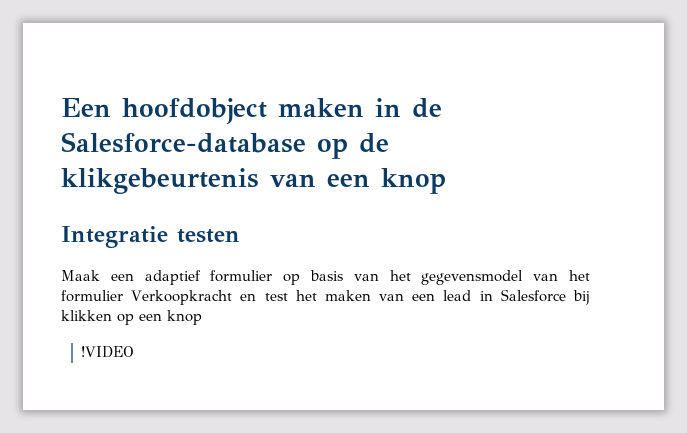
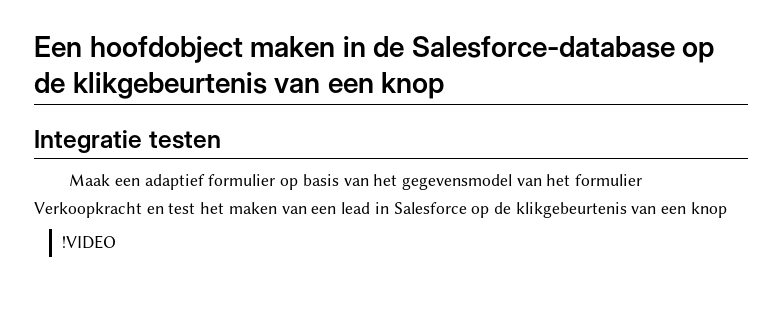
[572,290,590,305] [61,310,134,325] bij klikken op -> [471,202,657,218] op de klikgebeurtenis van

